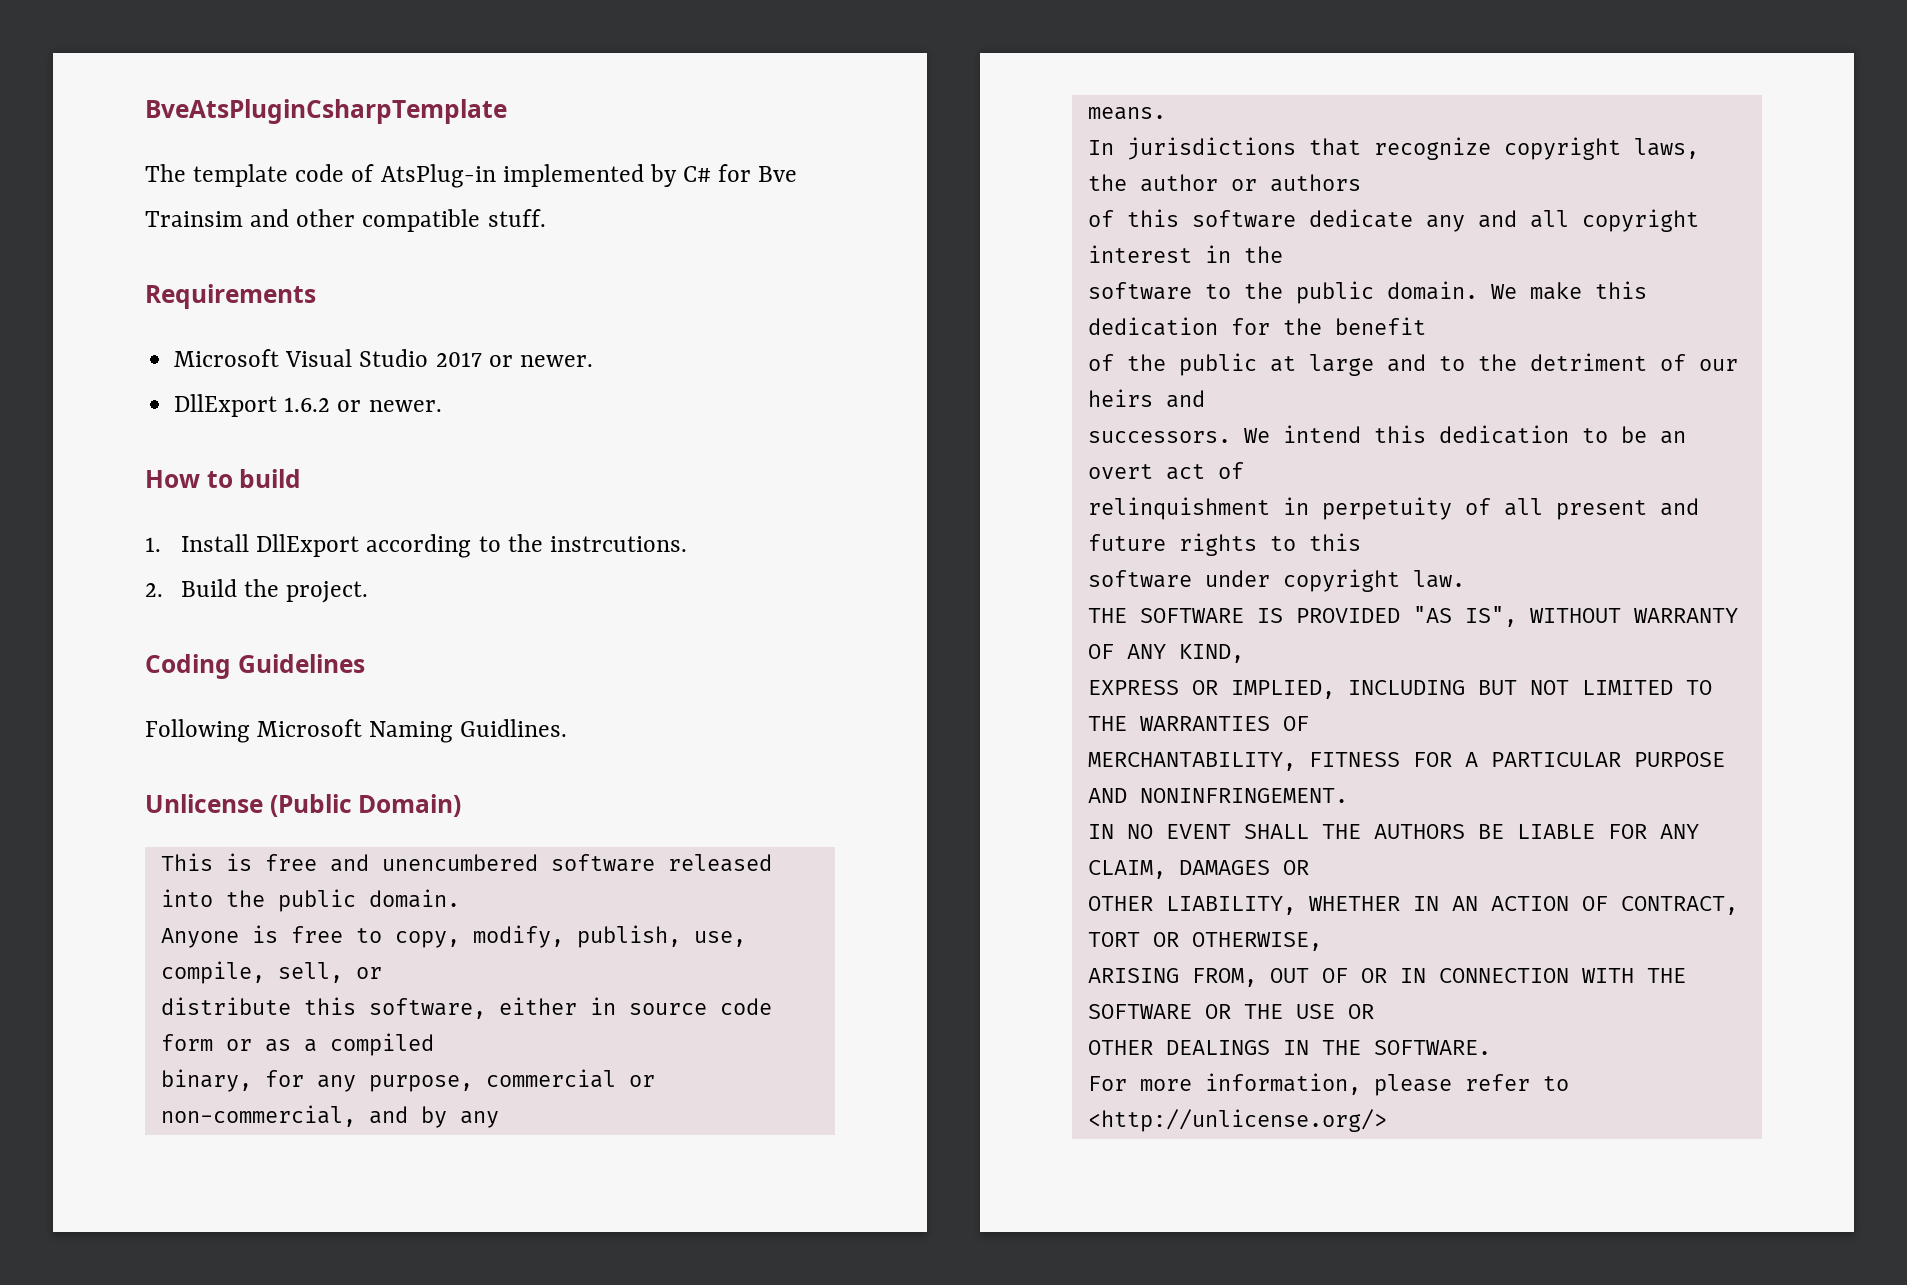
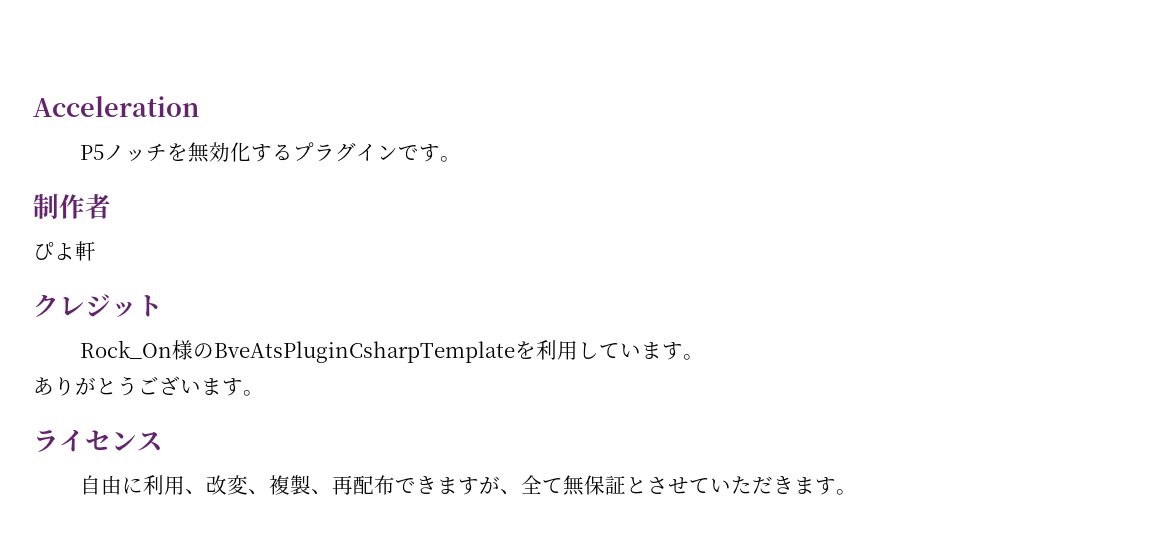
[145,99,507,124] [145,164,798,188] [145,209,546,232] [145,284,316,309] [174,349,593,367] [174,394,442,417] [145,469,302,488] [145,534,687,558] [145,579,369,603] [145,654,365,679] [145,719,568,743] [145,794,462,817] [160,853,772,872] [160,889,460,912] [160,925,746,948] [160,961,382,984] [160,997,772,1019] [160,1033,434,1056] [160,1069,655,1092] [160,1105,499,1128] [1087,107,1166,120] [1087,137,1699,160] [1087,174,1361,192] [1087,209,1699,232] [1087,245,1283,263] [1087,281,1647,304] [1087,317,1426,336] [1087,353,1738,376] [1087,389,1205,408] [1087,425,1686,444] [1087,462,1244,480] [1087,497,1699,520] [1087,533,1361,556] [1087,569,1465,592] [1087,606,1738,627] [1087,644,1244,663] [1087,680,1712,699] [1087,716,1309,731] [1087,752,1725,771] [1087,788,1348,803] [1087,824,1699,839] [1087,860,1309,879] [1087,896,1738,915] [1087,932,1322,951] [1087,968,1686,987] [1087,1004,1374,1019] [1087,1040,1491,1055] [1087,1073,1569,1096] [1087,1109,1387,1132] BveAtsPluginCsharpTemplate // The template code of AtsPlug-in implemented by C# for Bve Trainsim and other compatible stuff. // Requirements // Microsoft Visual Studio 2017 or newer. // DllExport 1.6.2 or newer. // How to build // 1. Install DllExport according to the instrcutions. // 2. Build the project. // Coding Guidelines // Following Microsoft Naming Guidlines. // Unlicense (Public Domain) // This is free and unencumbered software released into the public domain. // Anyone is free to copy, modify, publish, use, compile, sell, or // distribute this software, either in source code form or as a compiled // binary, for any purpose, commercial or non-commercial, and by any // means. // In jurisdictions that recognize copyright laws, the author or authors // of this software dedicate any and all copyright interest in the // software to the public domain. We make this dedication for the benefit // of the public at large and to the detriment of our heirs and // successors. We intend this dedication to be an overt act of // relinquishment in perpetuity of all present and future rights to this // software under copyright law. // THE SOFTWARE IS PROVIDED "AS IS", WITHOUT WARRANTY OF ANY KIND, // EXPRESS OR IMPLIED, INCLUDING BUT NOT LIMITED TO THE WARRANTIES OF // MERCHANTABILITY, FITNESS FOR A PARTICULAR PURPOSE AND NONINFRINGEMENT. // IN NO EVENT SHALL THE AUTHORS BE LIABLE FOR ANY CLAIM, DAMAGES OR // OTHER LIABILITY, WHETHER IN AN ACTION OF CONTRACT, TORT OR OTHERWISE, // ARISING FROM, OUT OF OR IN CONNECTION WITH THE SOFTWARE OR THE USE OR // OTHER DEALINGS IN THE SOFTWARE. // For more information, please refer to <http://unlicense.org/> -> [33,96,199,117] [80,142,462,163] [33,194,111,219] [33,241,96,261] [33,294,163,317] [80,340,705,363] [33,376,264,396] [33,429,163,452] [80,475,858,496] Acceleration // P5ノッチを無効化するプラグインです。 // 制作者 // ぴよ軒 // クレジット // Rock_On様のBveAtsPluginCsharpTemplateを利用しています。 // ありがとうございます。 // ライセンス // 自由に利用、改変、複製、再配布できますが、全て無保証とさせていただきます。

